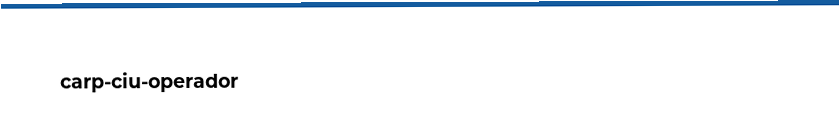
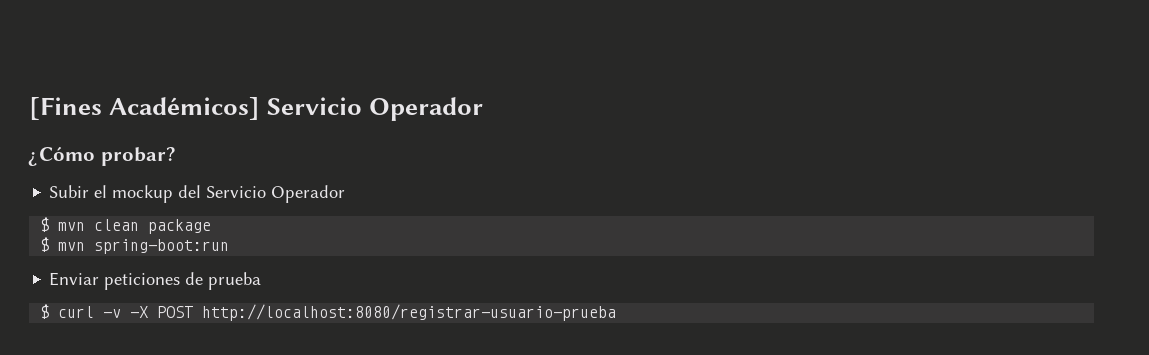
[60,71,239,93] carp-ciu-operador -> [29,97,484,121] [28,147,176,166] [49,185,346,203] [40,217,212,234] [40,237,230,254] [49,272,262,290] [40,304,617,321] [Fines Académicos] Servicio Operador // ¿Cómo probar? // Subir el mockup del Servicio Operador // $ mvn clean package // $ mvn spring-boot:run // Enviar peticiones de prueba // $ curl -v -X POST http://localhost:8080/registrar-usuario-prueba

